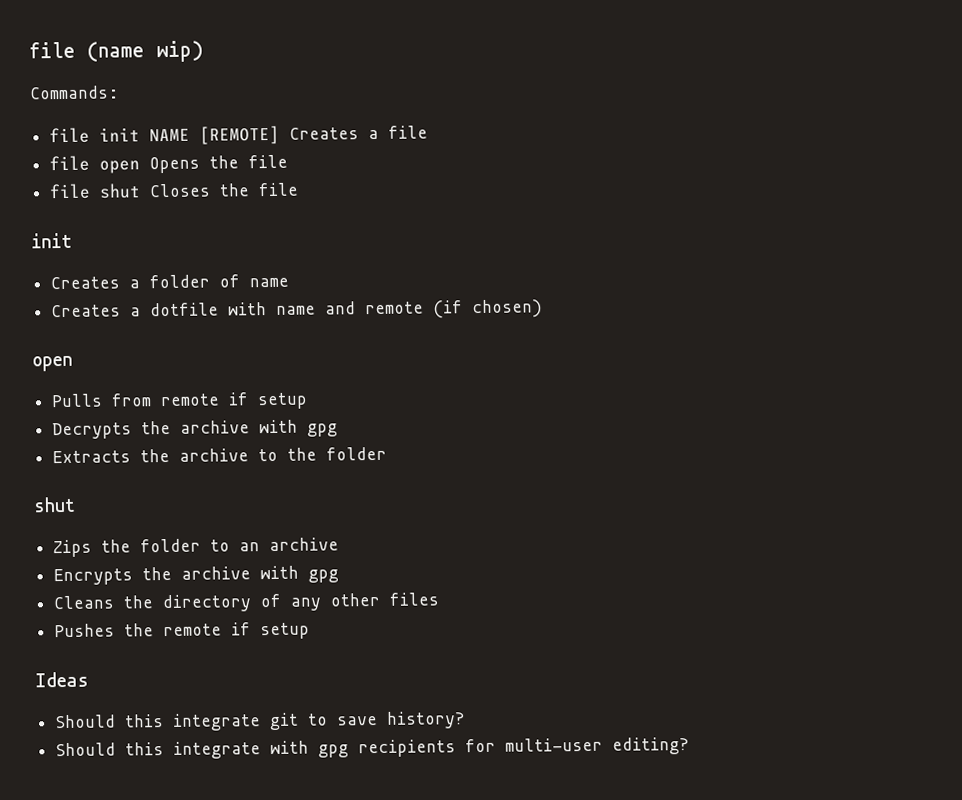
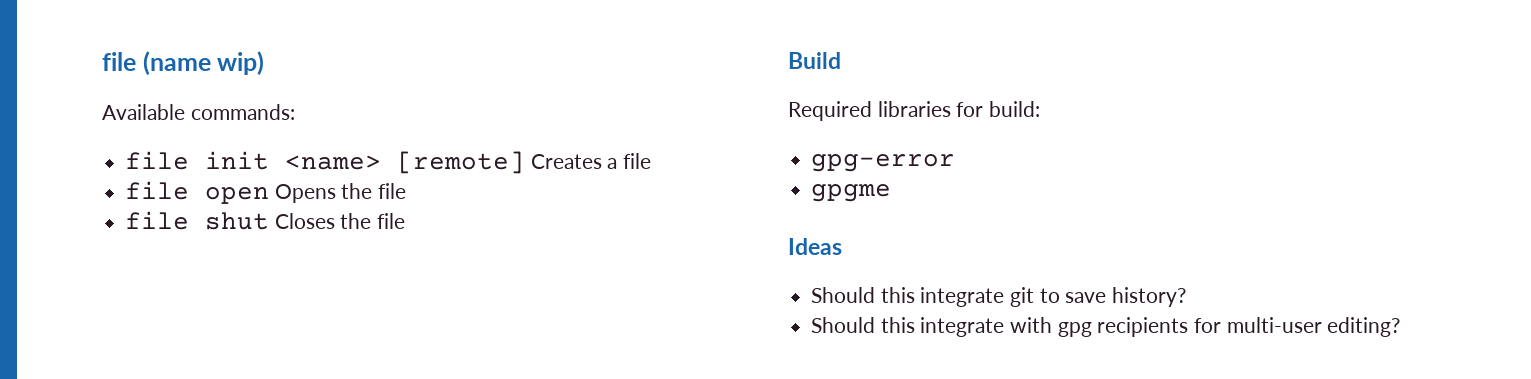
[29,85,119,100] Commands: -> [102,104,295,120] Available commands:
[149,125,281,145] NAME [REMOTE] -> [285,151,526,174] <name> [remote]
[31,232,73,249] [50,274,290,290] [51,299,544,319] [32,355,73,372] [51,392,309,410] [52,419,339,440] [52,446,388,464] [33,496,76,513] [53,537,340,558] [53,565,340,586] [53,592,440,613] [54,622,311,640] init // Creates a folder of name // Creates a dotfile with name and remote (if chosen) // open // Pulls from remote if setup // Decrypts the archive with gpg // Extracts the archive to the folder // shut // Zips the folder to an archive // Encrypts the archive with gpg // Cleans the directory of any other files // Pushes the remote if setup -> [788,52,841,69] [788,101,1041,121] [811,154,956,172] [811,184,892,202] Build // Required libraries for build: // gpg-error // gpgme

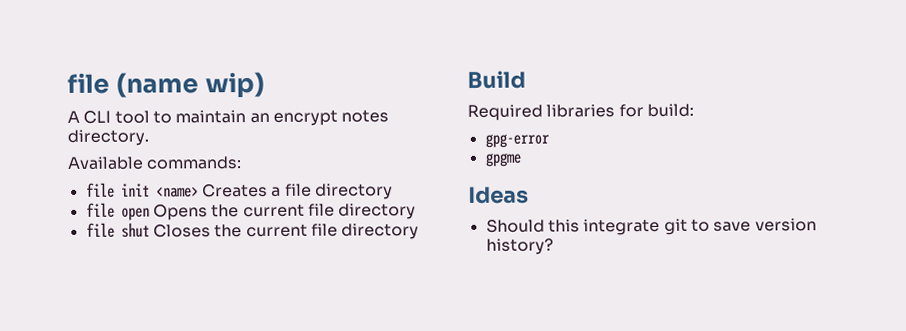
(265, 63) none -> [67,109,390,126] [67,129,149,146] // A CLI tool to maintain an encrypt notes directory.
[397,151,526,174] [remote] -> (199, 192) none
(652, 161) none -> [314,183,393,200] directory
[378,183,407,199] file -> [242,203,417,220] current file directory
[377,213,406,229] file -> [245,223,420,240] current file directory
(1107, 297) none -> [754,218,817,232] version
[811,317,1401,337] // Should this integrate with gpg recipients for multi-user editing? -> (554, 246) none

